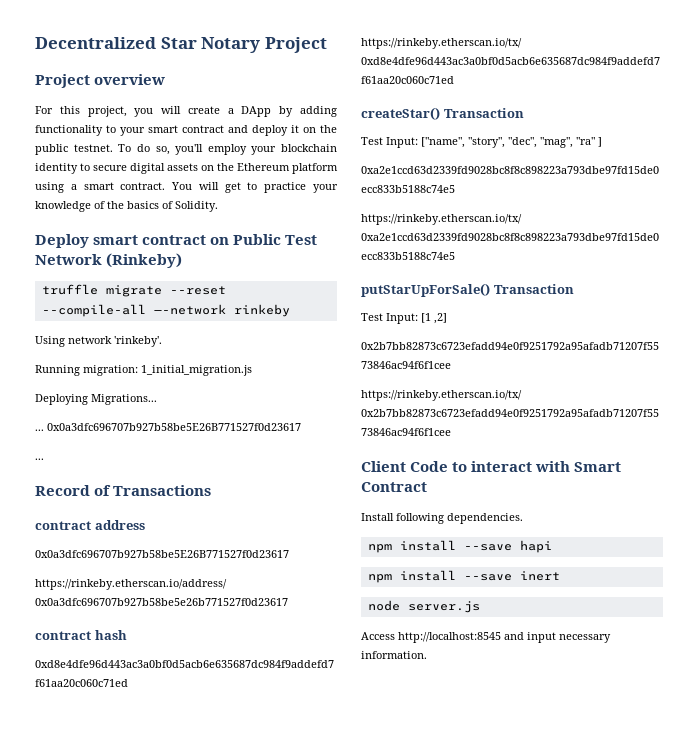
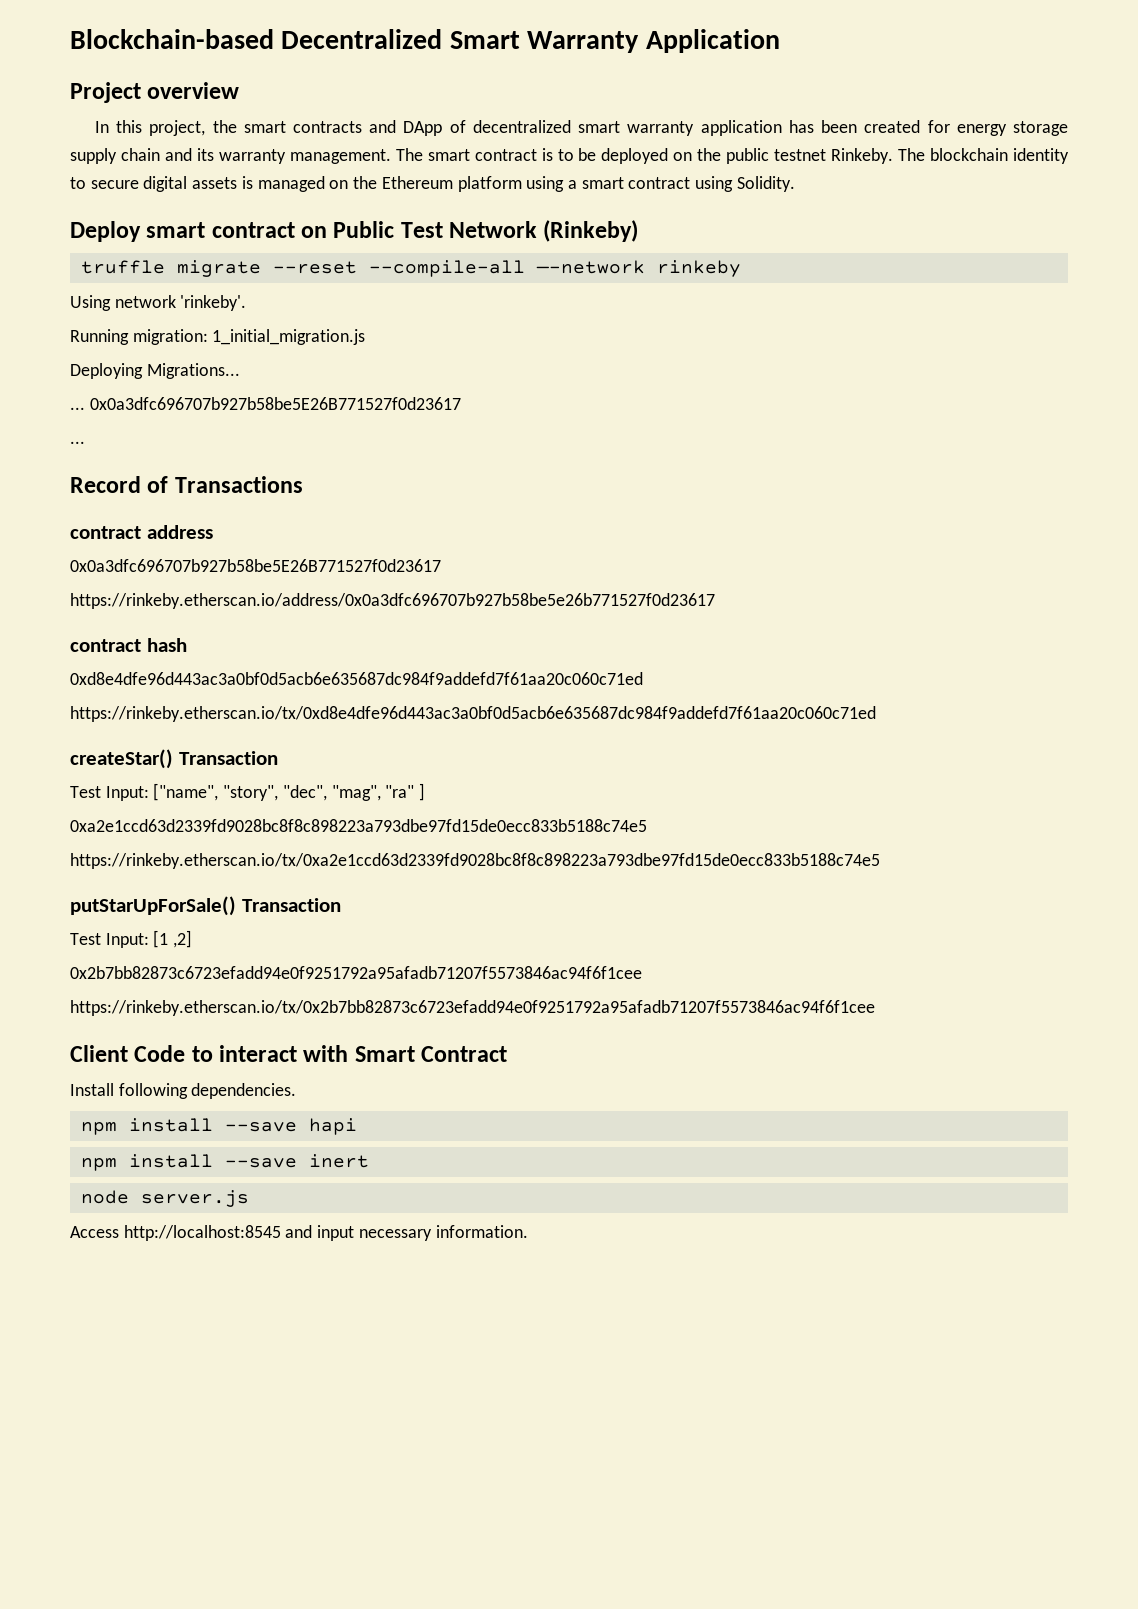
[35,37,327,53] Decentralized Star Notary Project -> [70,29,780,53] Blockchain-based Decentralized Smart Warranty Application
[35,106,53,114] For -> [94,121,109,133] In
[134,106,337,117] [35,125,337,136] [35,144,277,155] you will create a DApp by adding functionality to your smart contract and deploy it on the public testnet. To do so, you'll employ your -> [212,120,1068,136] [70,148,926,164] the smart contracts and DApp of decentralized smart warranty application has been created for energy storage supply chain and its warranty management. The smart contract is to be deployed on the public testnet Rinkeby. The
(198, 167) none -> [241,176,325,192] is managed
[120,182,338,193] [35,201,173,212] contract. You will get to practice your knowledge of the basics of -> [628,176,734,192] contract using

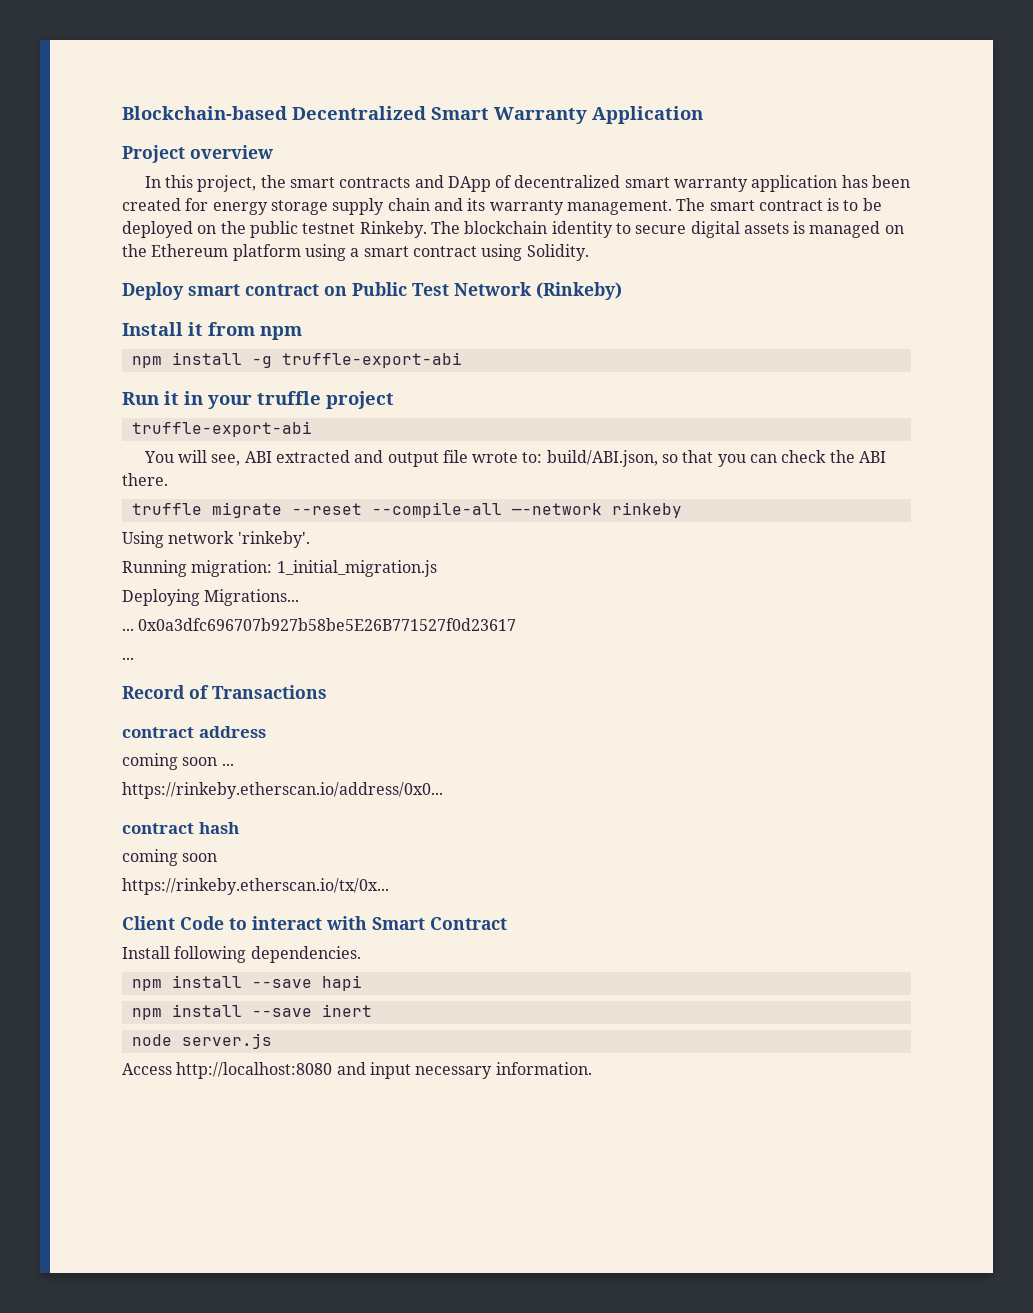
(639, 231) none -> [122,322,302,340] [131,352,462,368] [122,391,394,409] [131,421,312,437] [143,450,887,467] [122,473,168,486] // Install it from npm // npm install -g truffle-export-abi // Run it in your truffle project // truffle-export-abi // You will see, ABI extracted and output file wrote to: build/ABI.json, so that you can check the ABI there.
[70,559,441,572] [70,593,715,609] [70,638,187,652] [70,672,643,685] [70,706,876,722] [70,749,278,769] [70,783,426,801] [70,819,647,832] [70,853,880,869] [70,896,341,916] [70,930,193,948] [70,966,642,979] [70,1000,875,1016] 0x0a3dfc696707b927b58be5E26B771527f0d23617 // https://rinkeby.etherscan.io/address/0x0a3dfc696707b927b58be5e26b771527f0d23617 // contract hash // 0xd8e4dfe96d443ac3a0bf0d5acb6e635687dc984f9addefd7f61aa20c060c71ed // https://rinkeby.etherscan.io/tx/0xd8e4dfe96d443ac3a0bf0d5acb6e635687dc984f9addefd7f61aa20c060c71ed // createStar() Transaction // Test Input: ["name", "story", "dec", "mag", "ra" ] // 0xa2e1ccd63d2339fd9028bc8f8c898223a793dbe97fd15de0ecc833b5188c74e5 // https://rinkeby.etherscan.io/tx/0xa2e1ccd63d2339fd9028bc8f8c898223a793dbe97fd15de0ecc833b5188c74e5 // putStarUpForSale() Transaction // Test Input: [1 ,2] // 0x2b7bb82873c6723efadd94e0f9251792a95afadb71207f5573846ac94f6f1cee // https://rinkeby.etherscan.io/tx/0x2b7bb82873c6723efadd94e0f9251792a95afadb71207f5573846ac94f6f1cee -> [122,753,234,770] [122,782,443,799] [122,822,239,834] [122,849,218,866] [122,878,389,895] coming soon ... // https://rinkeby.etherscan.io/address/0x0... // contract hash // coming soon // https://rinkeby.etherscan.io/tx/0x...
[123,1225,281,1241] http://localhost:8545 -> [176,1062,333,1079] http://localhost:8080

